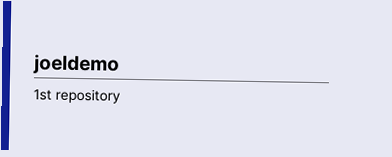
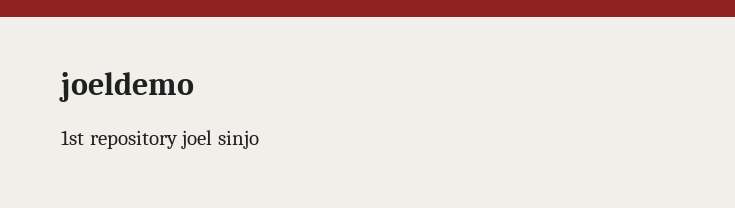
(121, 96) none -> [181,130,259,149] joel sinjo

